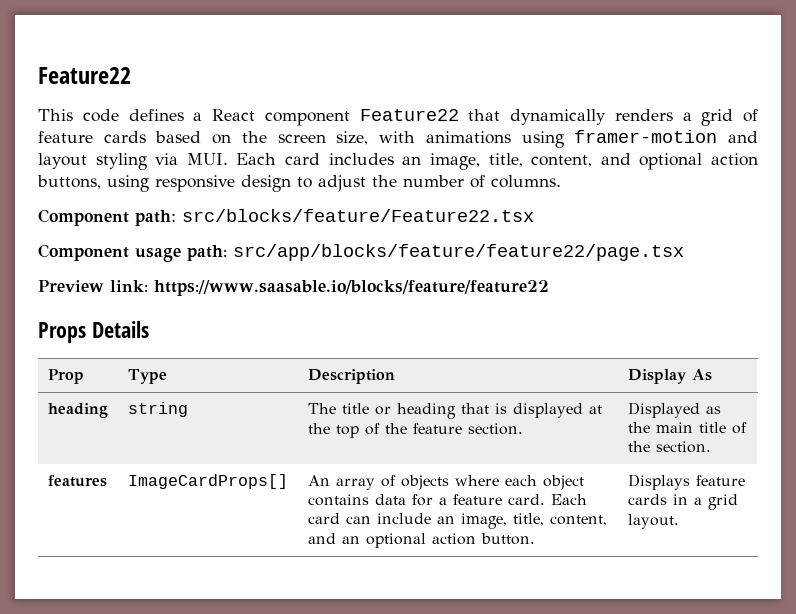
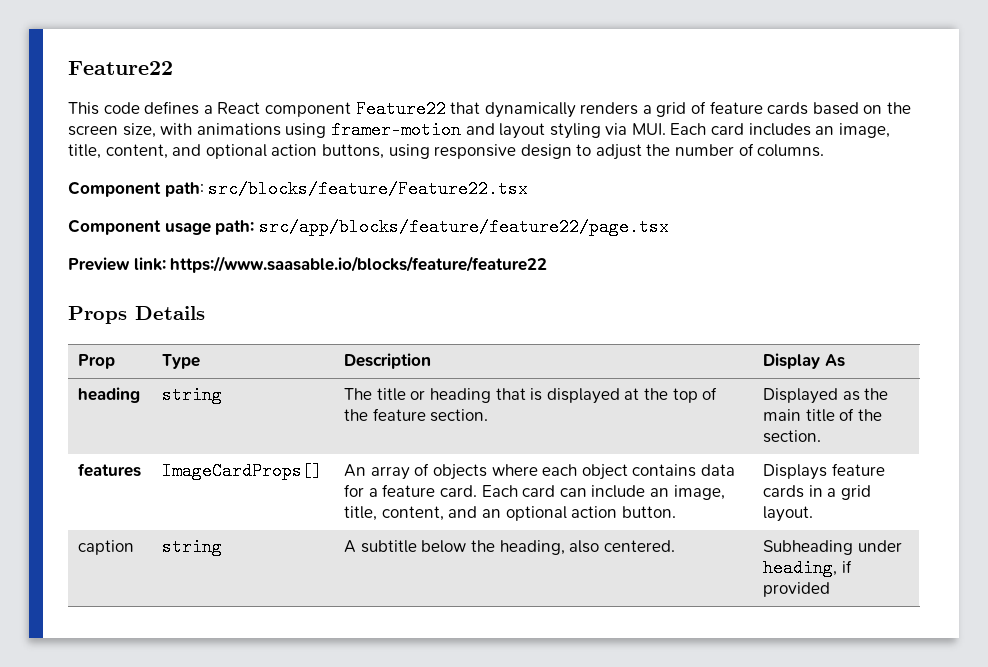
(679, 521) none -> [78,540,135,555] [162,538,223,556] [344,540,675,555] [763,540,902,555] [763,559,852,577] [763,582,831,597] // caption | string | A subtitle below the heading, also centered. | Subheading under heading, if provided

